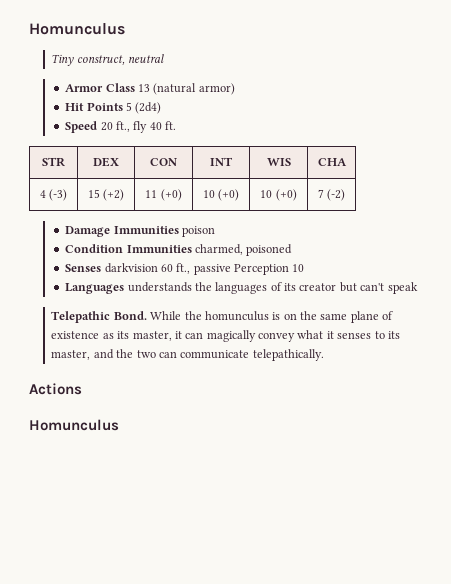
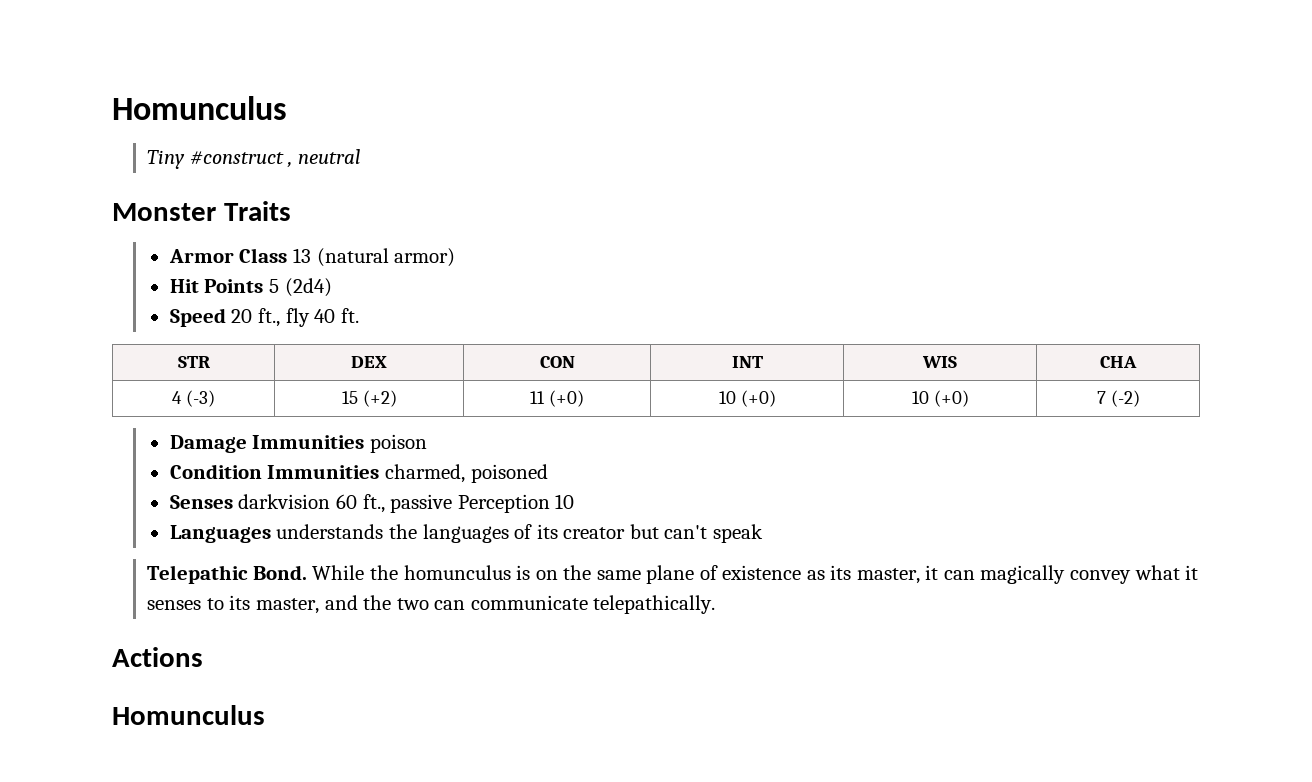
[76,55,125,65] construct, -> [189,151,293,168] #construct ,
(165, 58) none -> [112,201,291,221] // Monster Traits

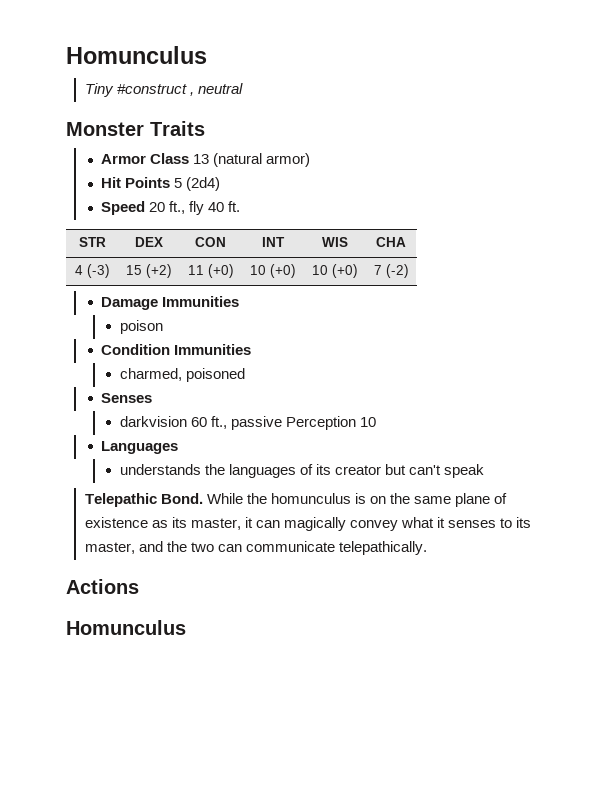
(365, 442) none -> (240, 301) //
(380, 472) none -> (252, 349) //
(233, 502) none -> (153, 398) //
(271, 534) none -> (179, 447) //

